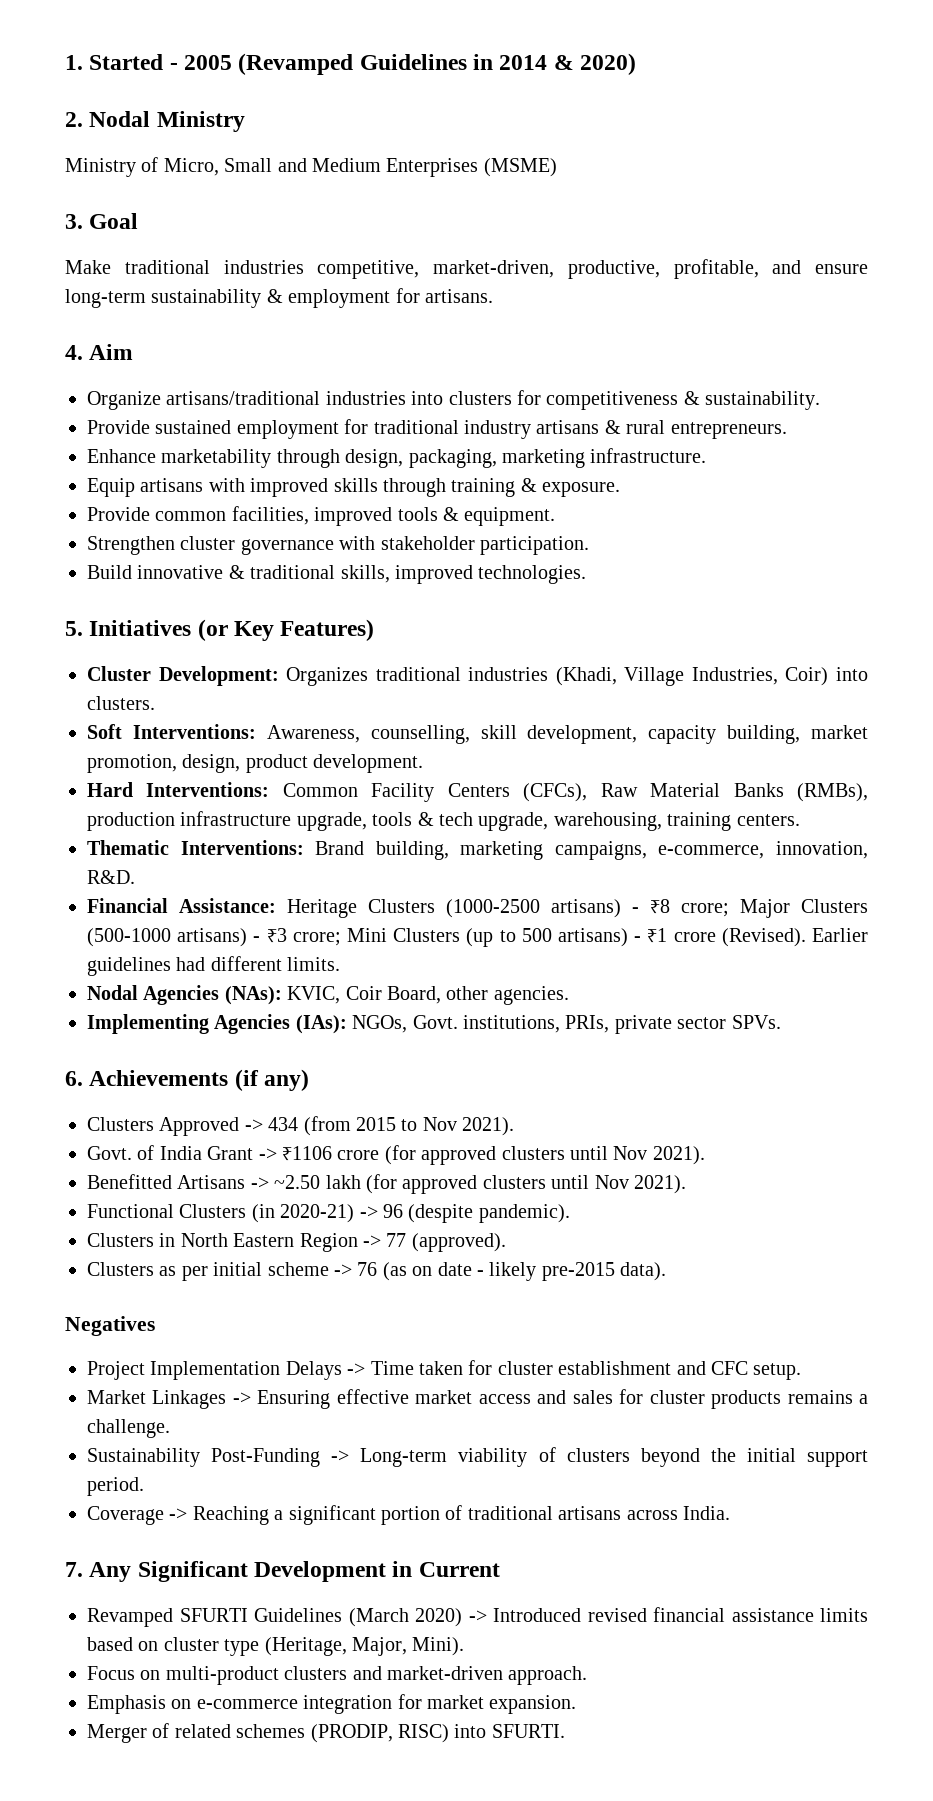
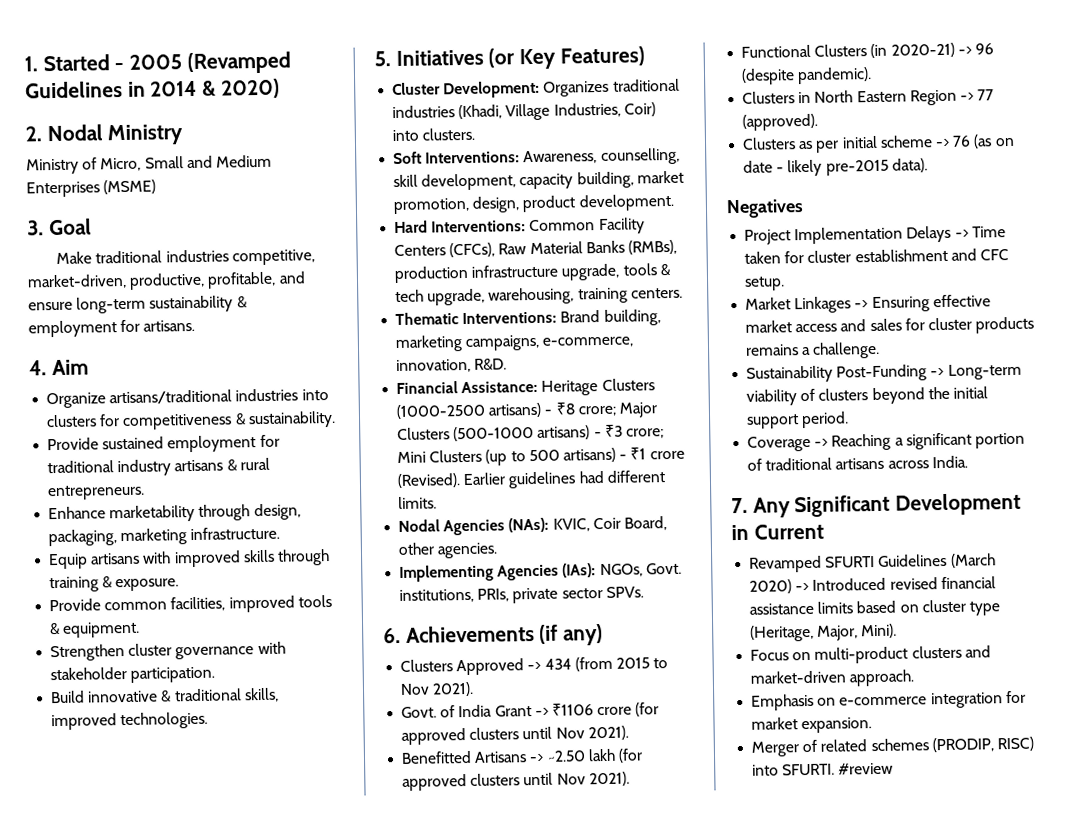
(565, 1731) none -> [838,762,895,775] #review

